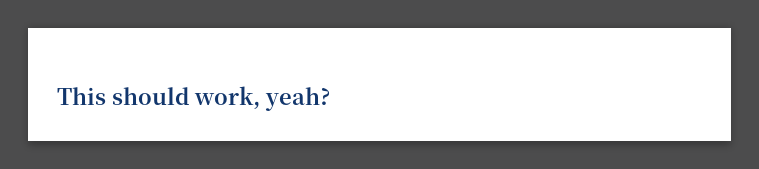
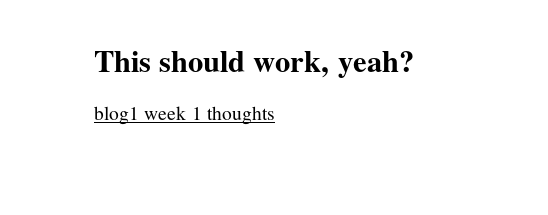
(330, 99) none -> [94,106,275,125] // blog1 week 1 thoughts

